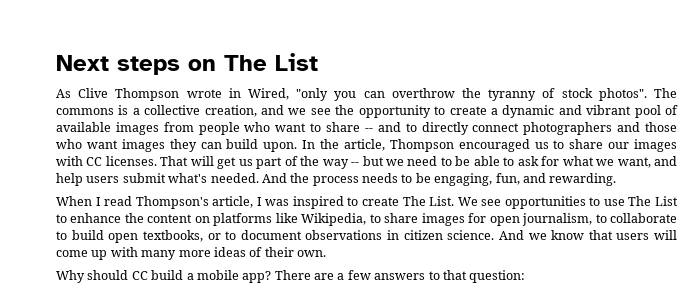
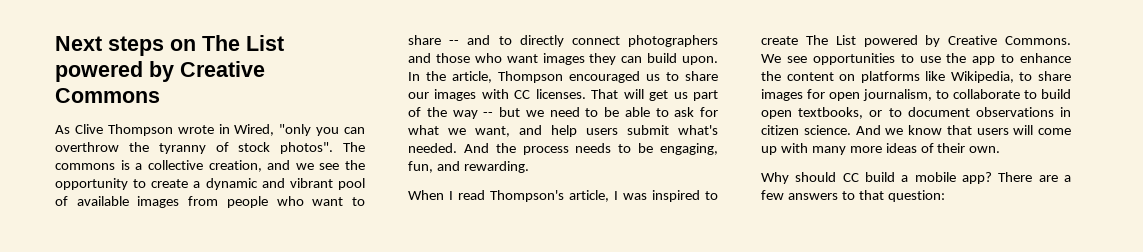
(318, 62) none -> [55,61,265,82] [55,88,160,103] powered by Creative Commons
[429,196,455,206] List. -> [835,35,1071,47] List powered by Creative Commons.
[628,196,678,206] The List -> [946,53,996,65] the app

